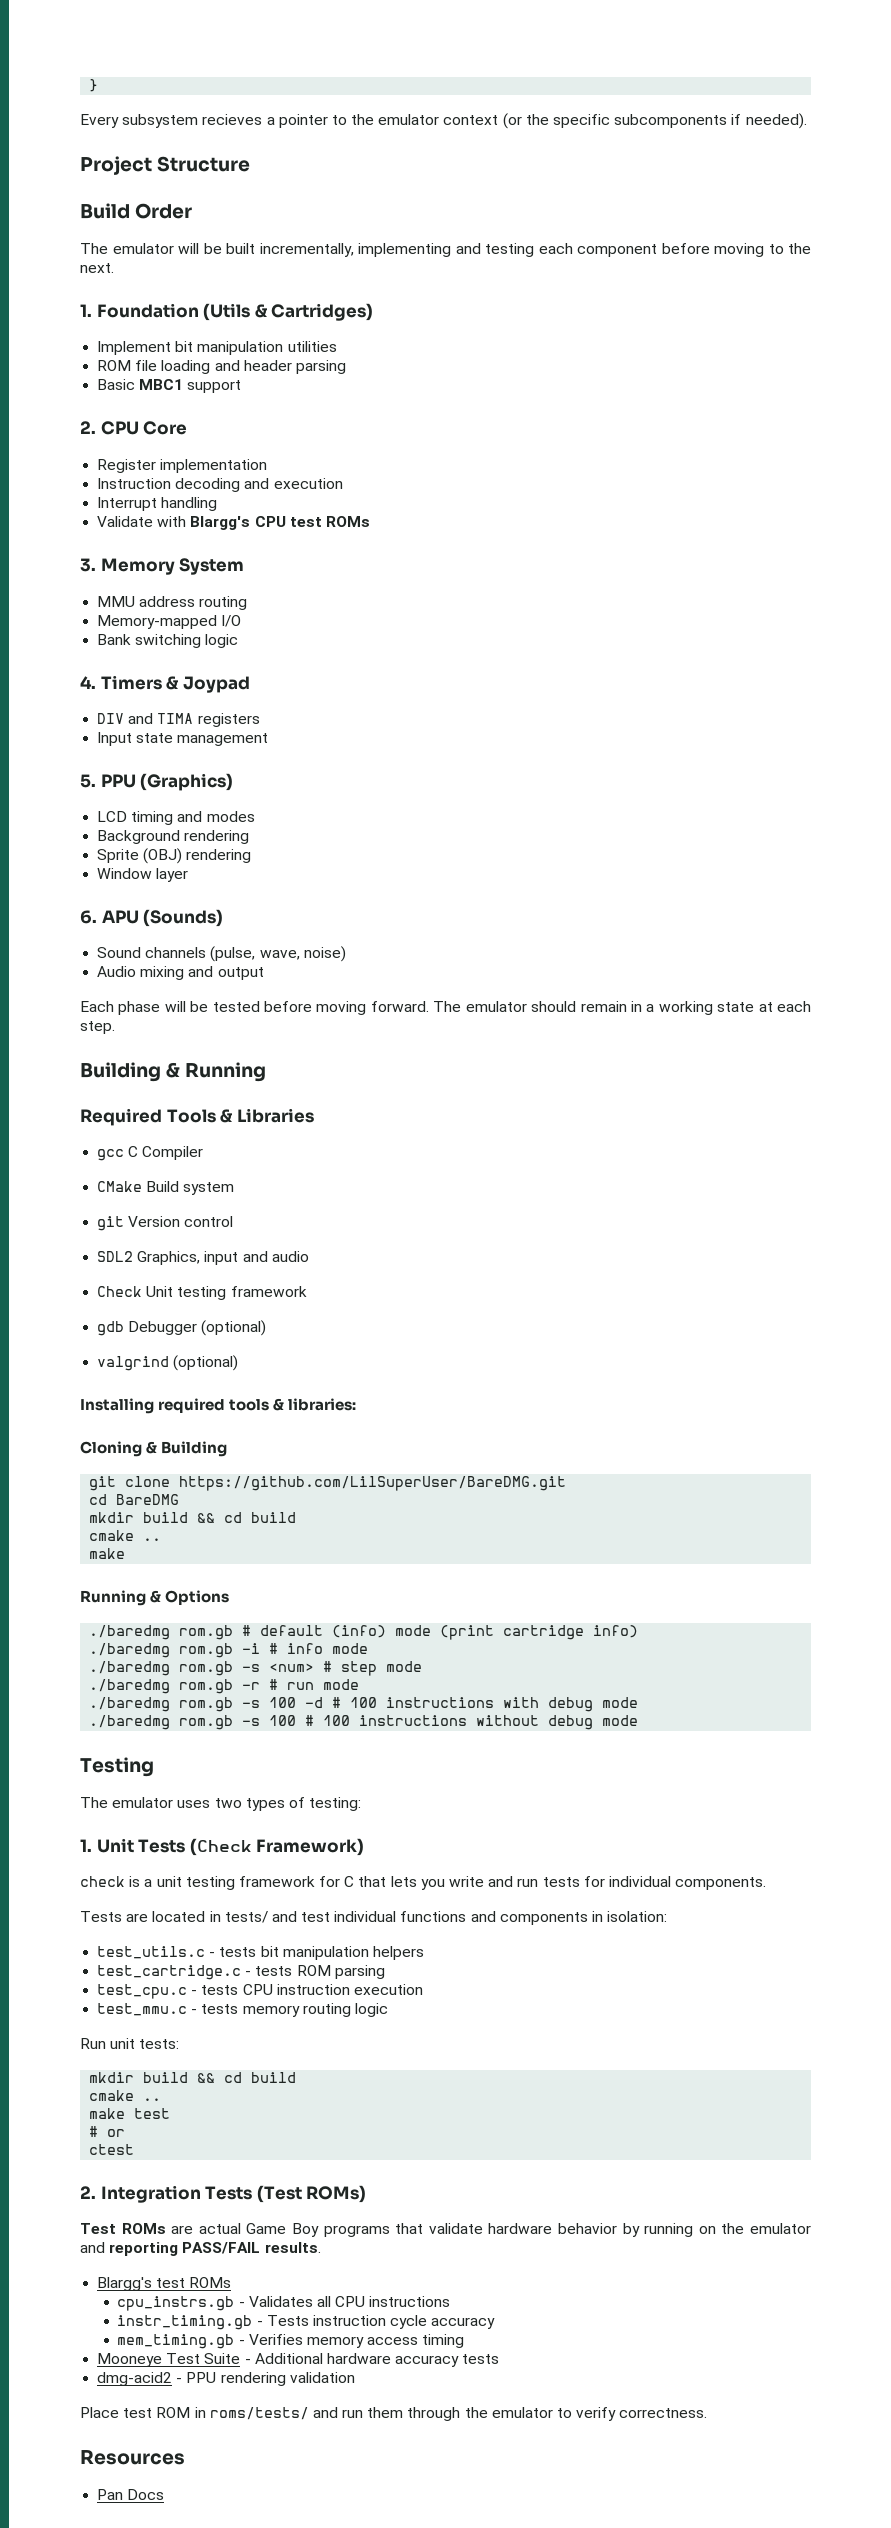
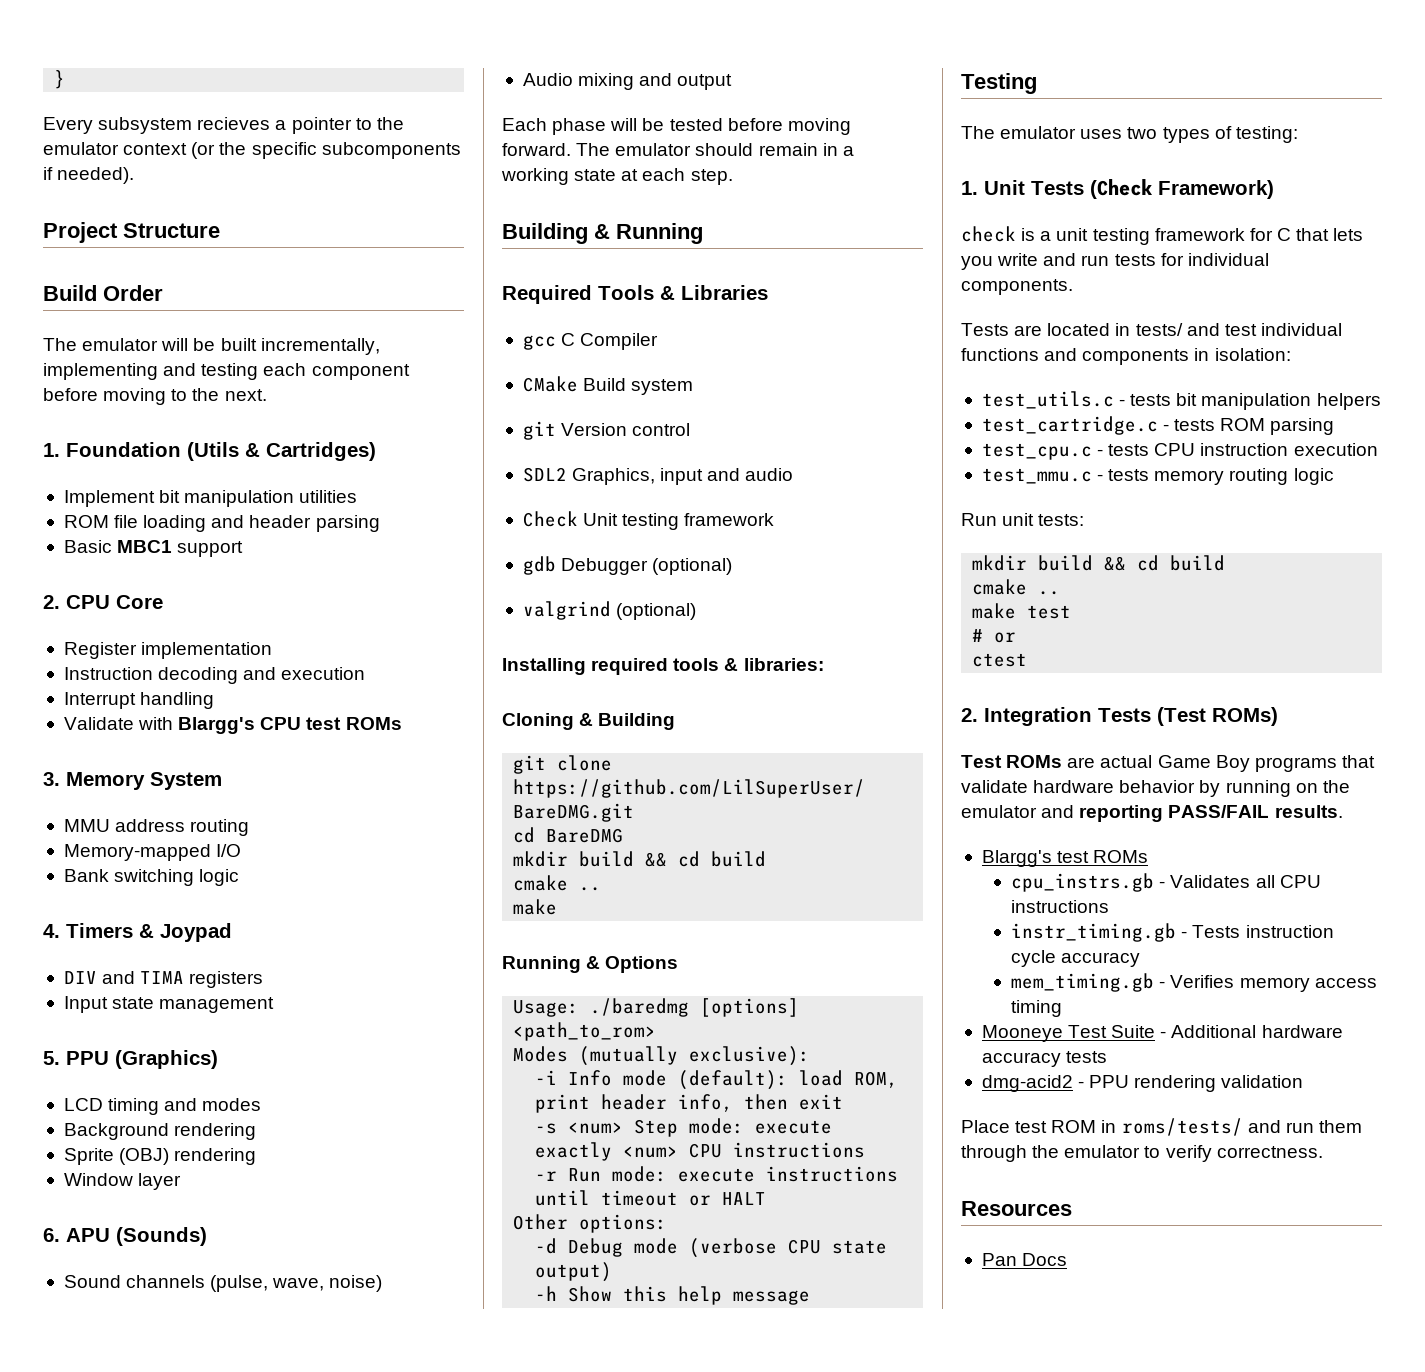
[89,1625,639,1640] [89,1643,369,1658] [89,1661,423,1676] [89,1679,360,1694] [89,1697,639,1712] [89,1715,639,1730] ./baredmg rom.gb # default (info) mode (print cartridge info) // ./baredmg rom.gb -i # info mode // ./baredmg rom.gb -s <num> # step mode // ./baredmg rom.gb -r # run mode // ./baredmg rom.gb -s 100 -d # 100 instructions with debug mode // ./baredmg rom.gb -s 100 # 100 instructions without debug mode -> [513,998,800,1017] [513,1022,657,1041] [513,1046,811,1066] [535,1070,899,1090] [535,1094,844,1113] [535,1118,833,1137] [535,1142,866,1161] [535,1166,899,1182] [535,1190,767,1206] [513,1214,668,1233] [535,1238,888,1258] [535,1262,613,1282] [535,1286,811,1305] Usage: ./baredmg [options] <path_to_rom> // Modes (mutually exclusive): // -i Info mode (default): load ROM, print header info, then exit // -s <num> Step mode: execute exactly <num> CPU instructions // -r Run mode: execute instructions until timeout or HALT // Other options: // -d Debug mode (verbose CPU state output) // -h Show this help message

